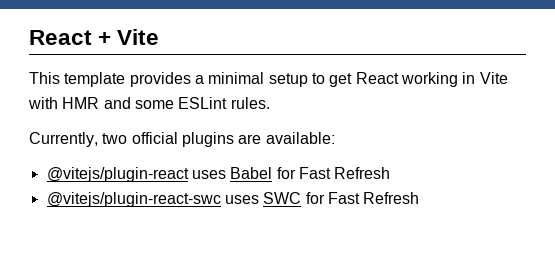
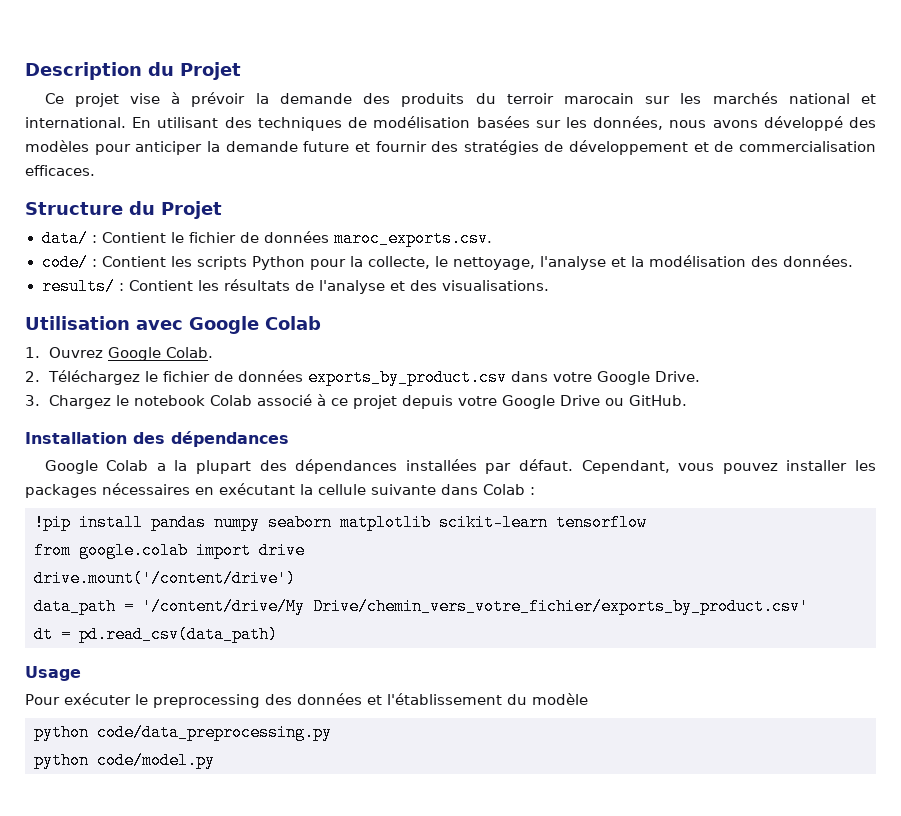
[29,29,160,45] [29,72,508,87] [28,97,270,109] [29,132,335,147] [46,167,391,182] [46,192,420,207] React + Vite // This template provides a minimal setup to get React working in Vite with HMR and some ESLint rules. // Currently, two official plugins are available: // @vitejs/plugin-react uses Babel for Fast Refresh // @vitejs/plugin-react-swc uses SWC for Fast Refresh -> [25,62,241,80] [44,92,876,107] [25,116,876,131] [25,140,876,155] [25,165,95,176] [25,201,222,219] [41,230,492,247] [41,254,853,271] [41,278,549,295] [25,316,321,334] [25,347,214,361] [25,369,701,386] [25,394,688,409] [25,431,289,447] [44,459,876,474] [25,483,535,498] [34,514,647,531] [34,542,305,559] [34,570,296,587] [34,598,809,615] [34,626,278,643] [25,666,81,681] [25,693,588,708] [34,724,332,741] [34,752,215,769] Description du Projet // Ce projet vise à prévoir la demande des produits du terroir marocain sur les marchés national et international. En utilisant des techniques de modélisation basées sur les données, nous avons développé des modèles pour anticiper la demande future et fournir des stratégies de développement et de commercialisation efficaces. // Structure du Projet // data/ : Contient le fichier de données maroc_exports.csv. // code/ : Contient les scripts Python pour la collecte, le nettoyage, l'analyse et la modélisation des données. // results/ : Contient les résultats de l'analyse et des visualisations. // Utilisation avec Google Colab // 1. Ouvrez Google Colab. // 2. Téléchargez le fichier de données exports_by_product.csv dans votre Google Drive. // 3. Chargez le notebook Colab associé à ce projet depuis votre Google Drive ou GitHub. // Installation des dépendances // Google Colab a la plupart des dépendances installées par défaut. Cependant, vous pouvez installer les packages nécessaires en exécutant la cellule suivante dans Colab : // !pip install pandas numpy seaborn matplotlib scikit-learn tensorflow // from google.colab import drive // drive.mount('/content/drive') // data_path = '/content/drive/My Drive/chemin_vers_votre_fichier/exports_by_product.csv' // dt = pd.read_csv(data_path) // Usage // Pour exécuter le preprocessing des données et l'établissement du modèle // python code/data_preprocessing.py // python code/model.py

